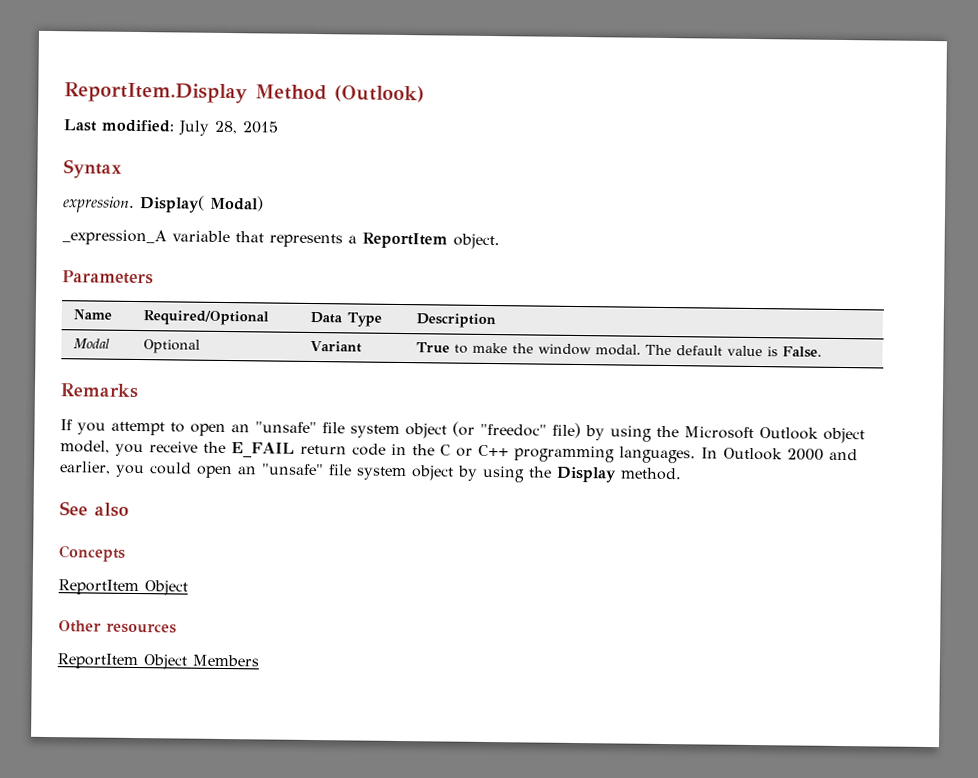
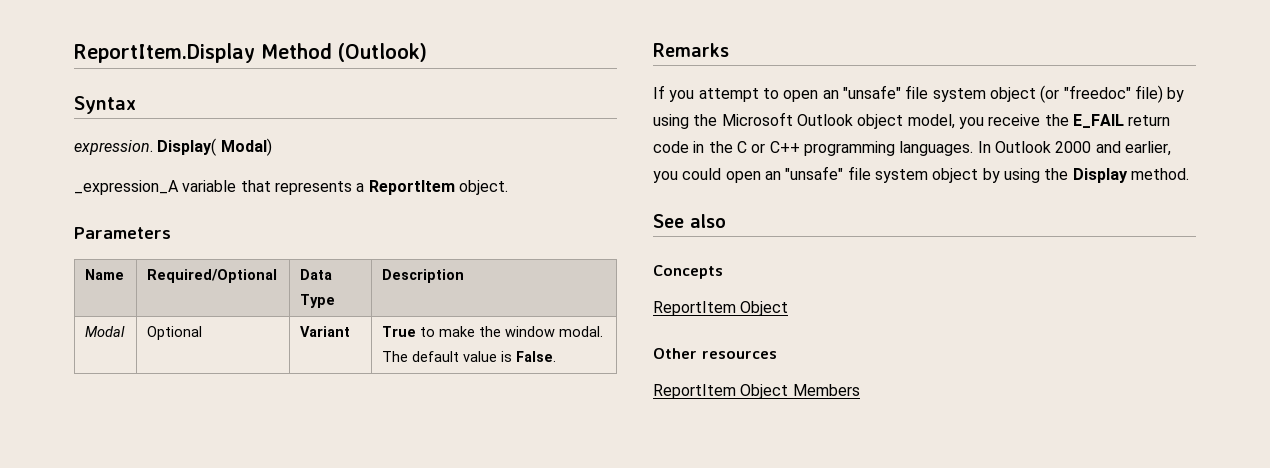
[63,119,279,136] // Last modified: July 28, 2015 -> (427, 52) none

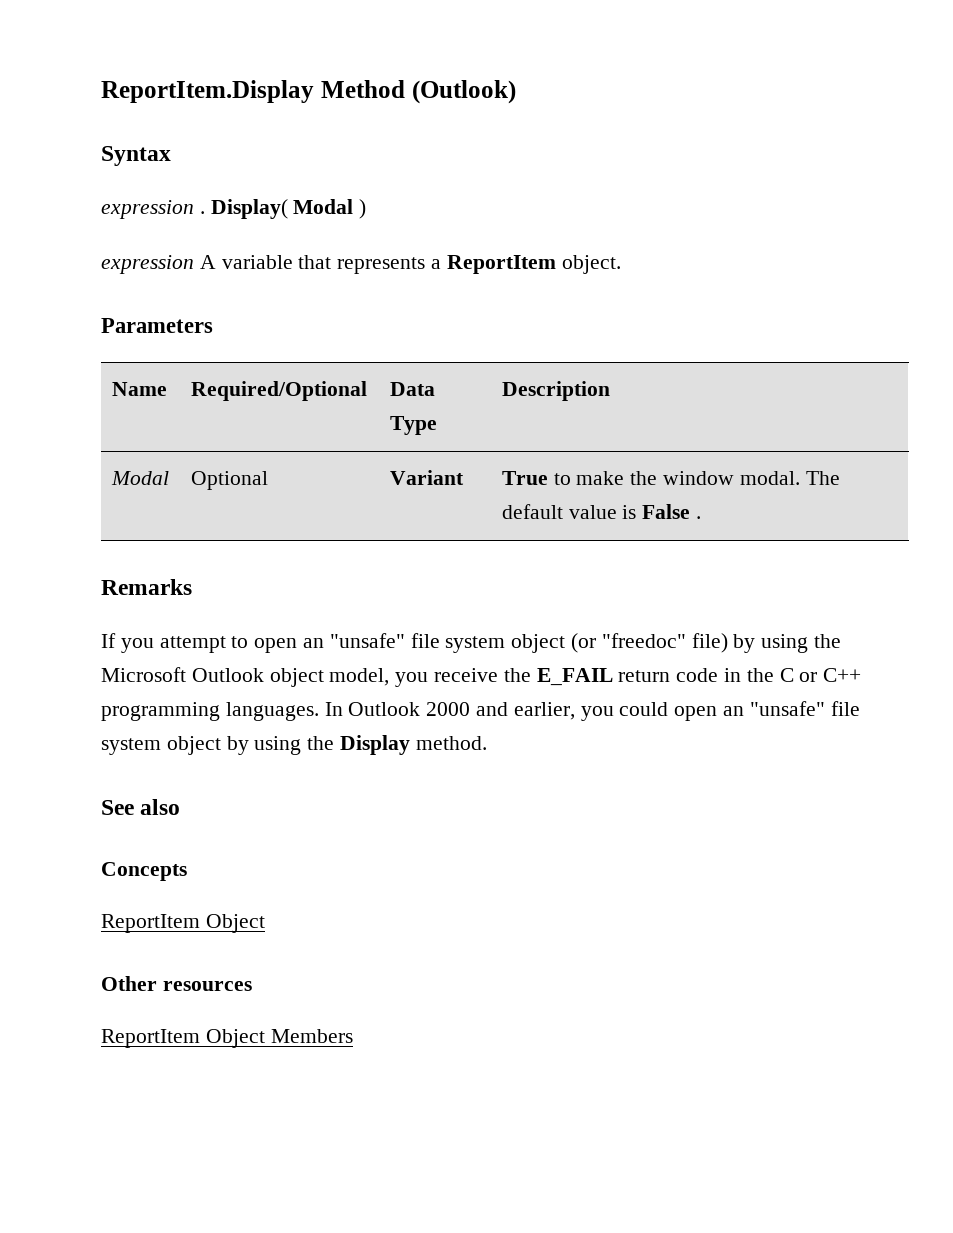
[74,138,272,156] [74,180,179,195] expression. Display( Modal) // _expression_A -> [101,199,367,219] [101,255,216,274] expression . Display( Modal ) // expression A
[516,351,557,362] False. -> [642,504,702,519] False .

